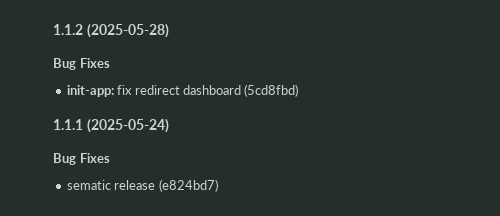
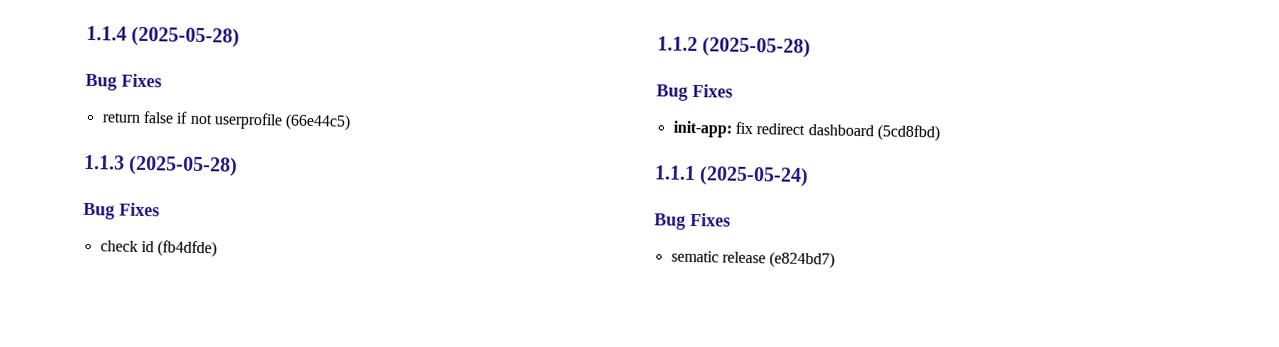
(53, 29) none -> [86,25,241,48] [85,73,162,91] [101,110,352,131] [83,154,239,177] [83,202,160,220] [99,240,218,258] 1.1.4 (2025-05-28) // Bug Fixes // return false if not userprofile (66e44c5) // 1.1.3 (2025-05-28) // Bug Fixes // check id (fb4dfde) //

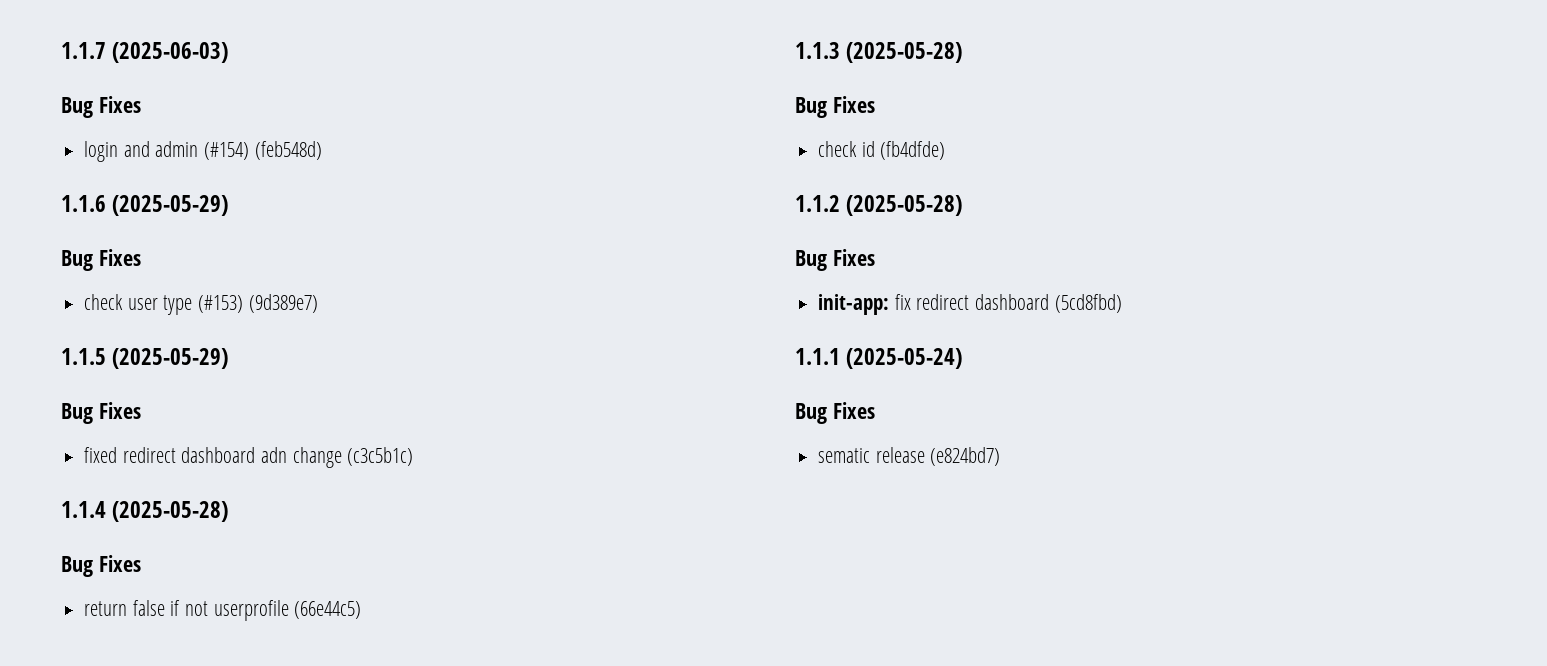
(86, 33) none -> [61,42,229,63] [61,96,141,118] [84,141,322,162] [61,195,229,216] [61,249,141,271] [84,294,318,315] [61,348,229,369] [61,402,141,424] [84,447,414,468] 1.1.7 (2025-06-03) // Bug Fixes // login and admin (#154) (feb548d) // 1.1.6 (2025-05-29) // Bug Fixes // check user type (#153) (9d389e7) // 1.1.5 (2025-05-29) // Bug Fixes // fixed redirect dashboard adn change (c3c5b1c) //

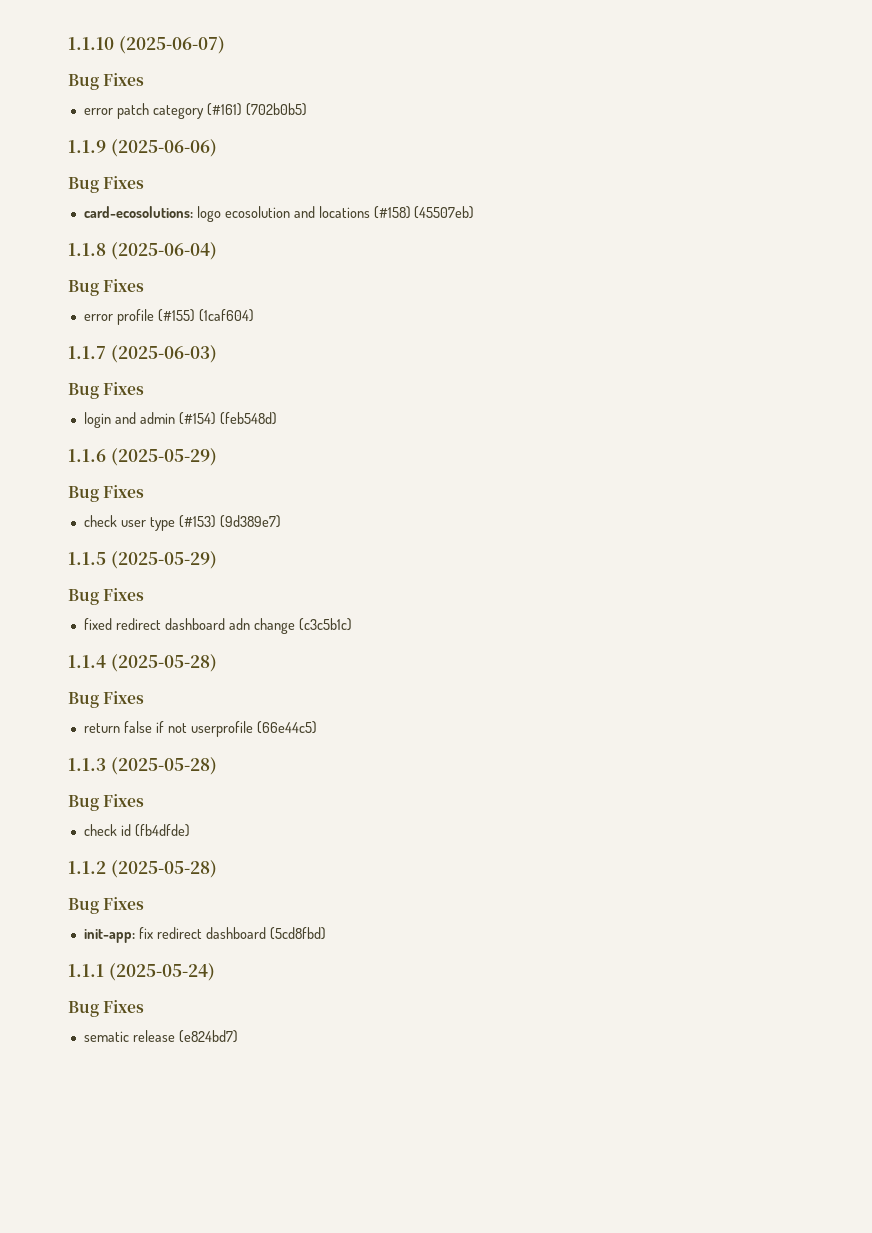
(61, 50) none -> [68,36,225,54] [68,73,145,90] [83,103,307,119] [68,139,217,157] [68,176,145,193] [83,206,475,222] [68,242,217,260] [68,279,145,296] [83,309,254,325] 1.1.10 (2025-06-07) // Bug Fixes // error patch category (#161) (702b0b5) // 1.1.9 (2025-06-06) // Bug Fixes // card-ecosolutions: logo ecosolution and locations (#158) (45507eb) // 1.1.8 (2025-06-04) // Bug Fixes // error profile (#155) (1caf604) //

